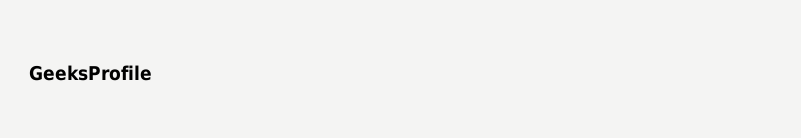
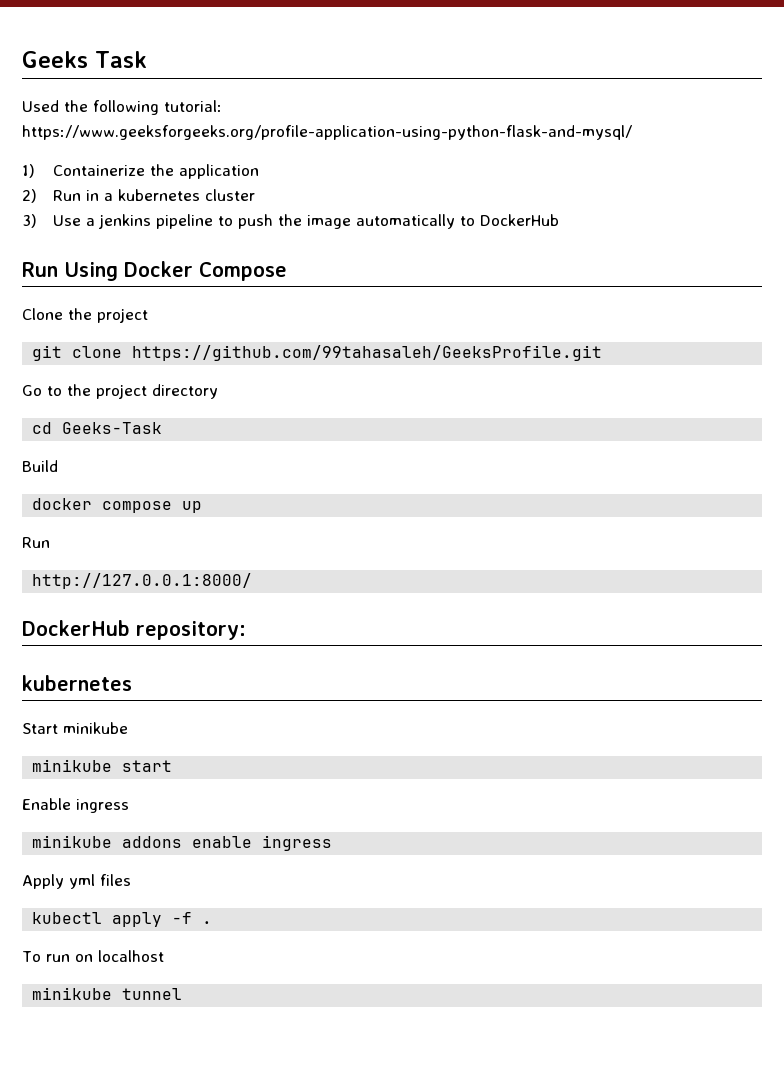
[29,65,152,81] GeeksProfile -> [22,51,147,68] [22,100,222,115] [22,125,632,140] [22,164,259,179] [22,189,255,203] [22,214,559,229] [22,261,287,281] [22,308,148,323] [32,345,603,361] [22,384,218,399] [32,422,163,434] [22,460,58,472] [32,498,203,513] [22,537,50,548] [32,573,253,589] [22,620,246,640] [22,675,132,691] [22,722,128,734] [32,759,173,772] [22,798,129,813] [32,835,333,851] [22,874,131,889] [32,912,213,927] [22,950,164,962] [32,987,183,1000] Geeks Task // Used the following tutorial: https://www.geeksforgeeks.org/profile-application-using-python-flask-and-mysql/ // 1) Containerize the application // 2) Run in a kubernetes cluster // 3) Use a jenkins pipeline to push the image automatically to DockerHub // Run Using Docker Compose // Clone the project // git clone https://github.com/99tahasaleh/GeeksProfile.git // Go to the project directory // cd Geeks-Task // Build // docker compose up // Run // http://127.0.0.1:8000/ // DockerHub repository: // kubernetes // Start minikube // minikube start // Enable ingress // minikube addons enable ingress // Apply yml files // kubectl apply -f . // To run on localhost // minikube tunnel

